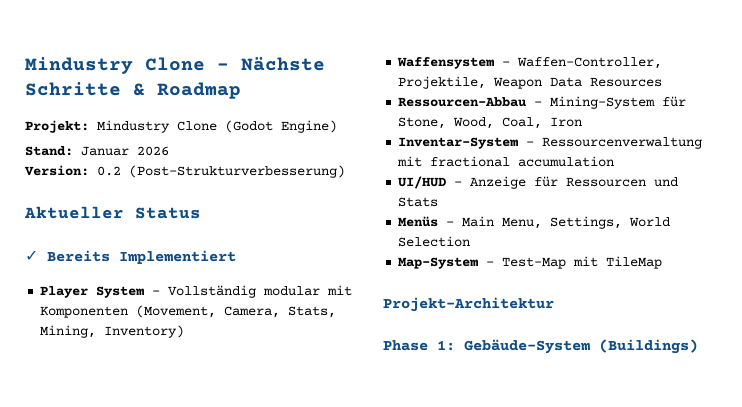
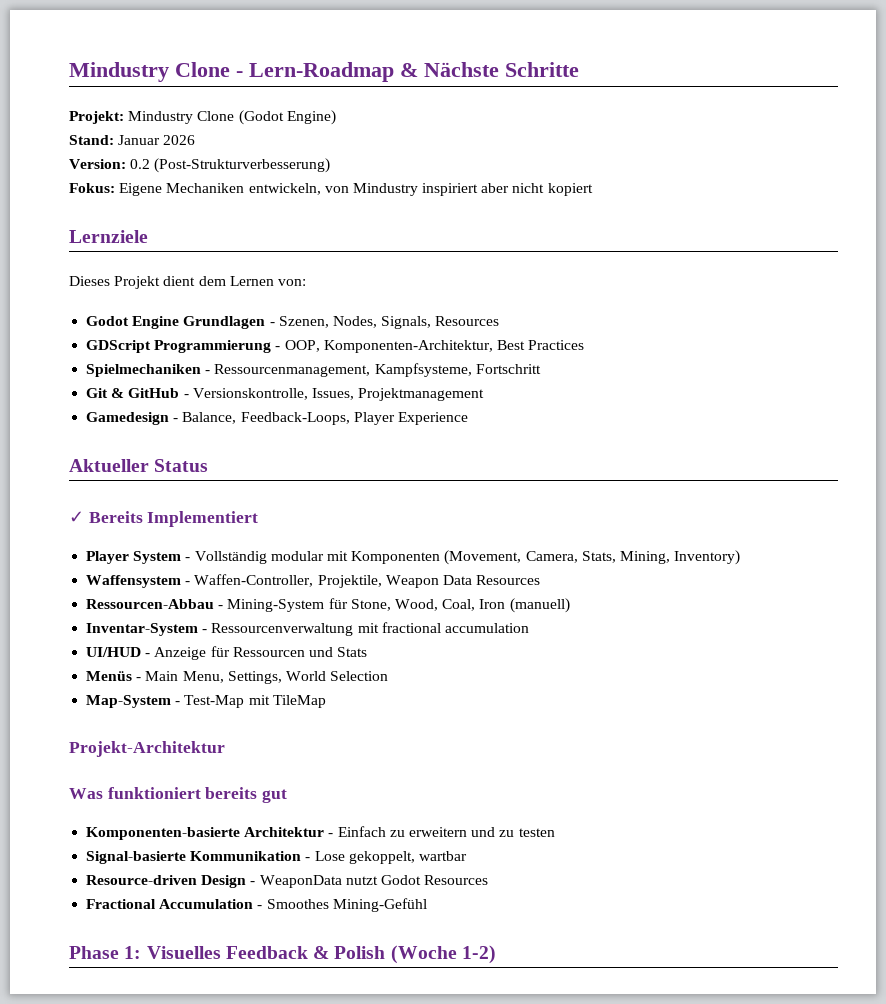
(229, 66) none -> [249,62,418,82] Lern-Roadmap &
[133,82,241,99] & Roadmap -> (579, 69) none
(345, 171) none -> [69,183,593,196] [69,230,148,243] [69,276,306,289] [86,316,500,329] [86,340,585,353] [86,363,541,377] [86,388,485,401] [86,412,468,425] // Fokus: Eigene Mechaniken entwickeln, von Mindustry inspiriert aber nicht kopiert // Lernziele // Dieses Projekt dient dem Lernen von: // Godot Engine Grundlagen - Szenen, Nodes, Signals, Resources // GDScript Programmierung - OOP, Komponenten-Architektur, Best Practices // Spielmechaniken - Ressourcenmanagement, Kampfsysteme, Fortschritt // Git & GitHub - Versionskontrolle, Issues, Projektmanagement // Gamedesign - Balance, Feedback-Loops, Player Experience
(583, 122) none -> [509,598,570,613] (manuell)
[383,339,698,354] Phase 1: Gebäude-System (Buildings) -> [69,787,288,803] [86,826,555,840] [86,851,467,864] [86,875,489,888] [86,898,427,912] [69,945,496,964] Was funktioniert bereits gut // Komponenten-basierte Architektur - Einfach zu erweitern und zu testen // Signal-basierte Kommunikation - Lose gekoppelt, wartbar // Resource-driven Design - WeaponData nutzt Godot Resources // Fractional Accumulation - Smoothes Mining-Gefühl // Phase 1: Visuelles Feedback & Polish (Woche 1-2)

